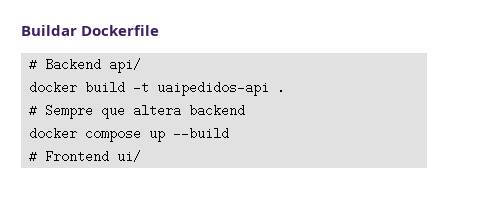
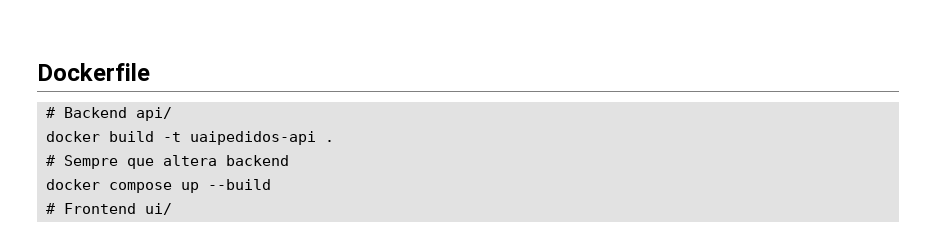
[21,25,77,36] Buildar -> (37, 72) none

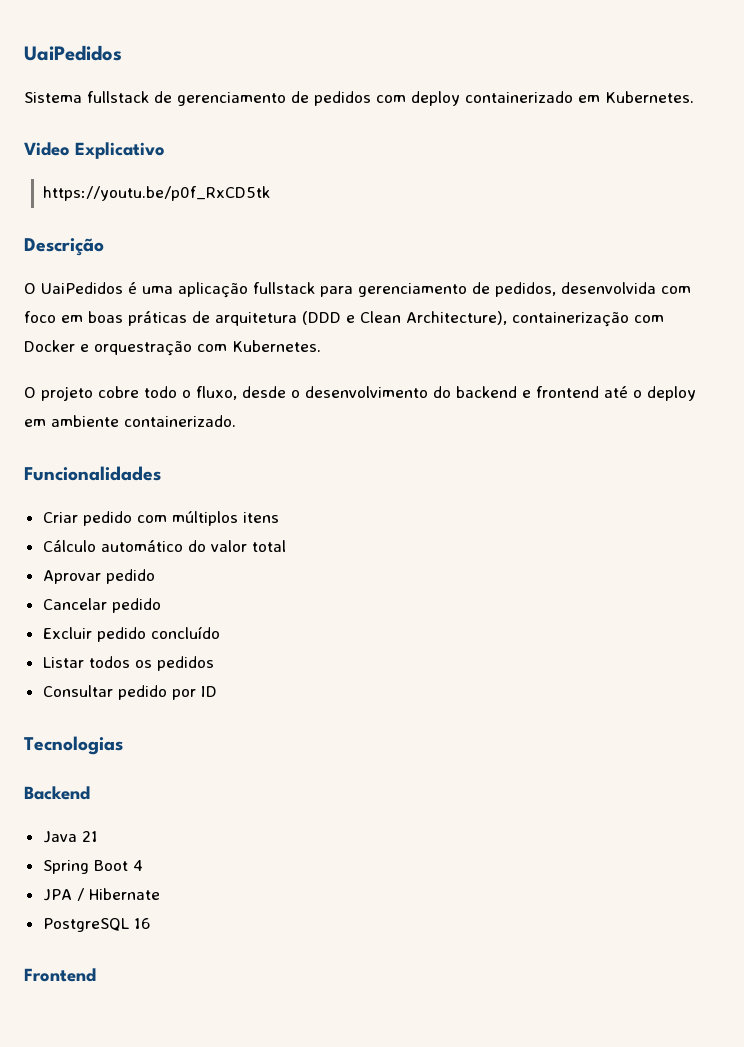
[37,63,150,81] [46,107,173,121] [46,131,335,145] [46,155,290,169] [46,179,272,193] [46,203,173,215] Dockerfile // # Backend api/ // docker build -t uaipedidos-api . // # Sempre que altera backend // docker compose up --build // # Frontend ui/ -> [24,45,122,61] [24,91,694,106] [24,142,165,159] [43,186,271,201] [24,238,104,256] [24,282,691,298] [24,311,664,327] [24,340,321,356] [24,386,696,401] [24,415,236,427] [24,466,161,481] [42,511,279,526] [42,540,286,552] [42,569,155,584] [42,598,161,613] [42,626,220,642] [42,656,214,671] [42,685,217,700] [24,736,123,755] [24,786,90,800] [42,831,98,843] [42,860,143,874] [42,888,160,901] [42,918,150,932] [24,968,96,982] UaiPedidos // Sistema fullstack de gerenciamento de pedidos com deploy containerizado em Kubernetes. // Video Explicativo // https://youtu.be/p0f_RxCD5tk // Descrição // O UaiPedidos é uma aplicação fullstack para gerenciamento de pedidos, desenvolvida com foco em boas práticas de arquitetura (DDD e Clean Architecture), containerização com Docker e orquestração com Kubernetes. // O projeto cobre todo o fluxo, desde o desenvolvimento do backend e frontend até o deploy em ambiente containerizado. // Funcionalidades // Criar pedido com múltiplos itens // Cálculo automático do valor total // Aprovar pedido // Cancelar pedido // Excluir pedido concluído // Listar todos os pedidos // Consultar pedido por ID // Tecnologias // Backend // Java 21 // Spring Boot 4 // JPA / Hibernate // PostgreSQL 16 // Frontend

